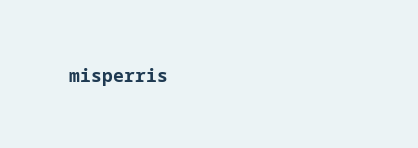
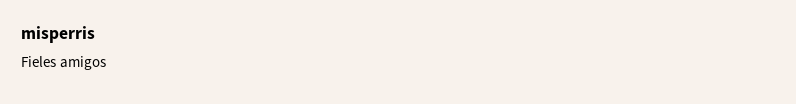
(168, 77) none -> [21,56,107,70] // Fieles amigos

